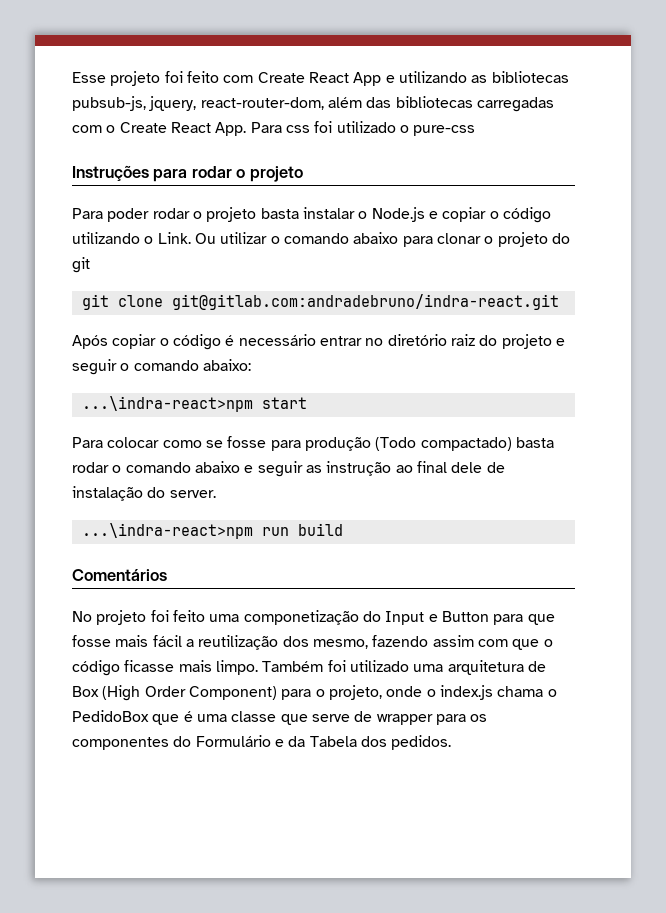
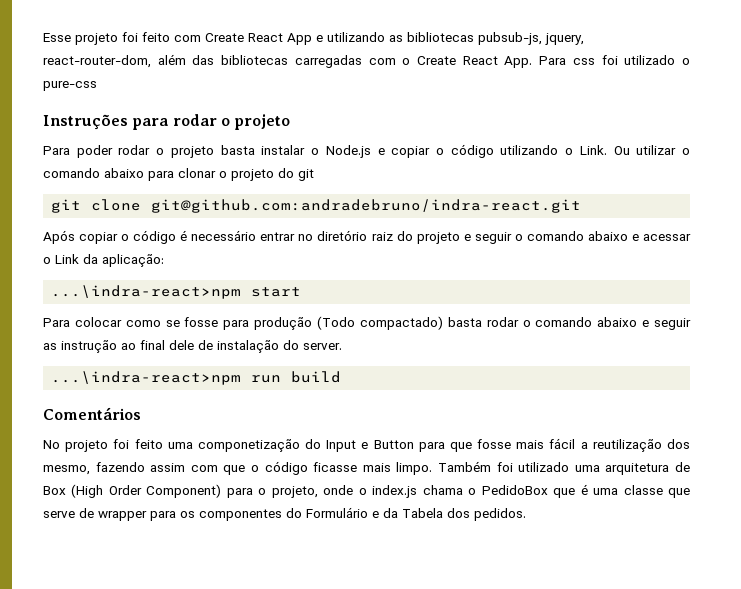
[171,294,559,310] git@gitlab.com:andradebruno/indra-react.git -> [151,199,582,213] git@github.com:andradebruno/indra-react.git
[202,359,251,371] abaixo: -> [587,231,691,241] [43,254,164,267] abaixo e acessar o Link da aplicação:

